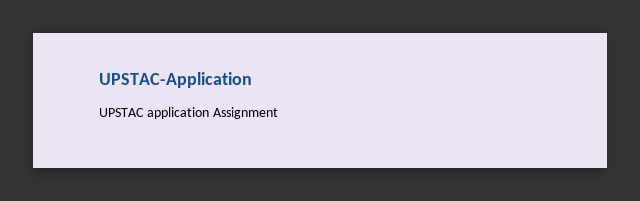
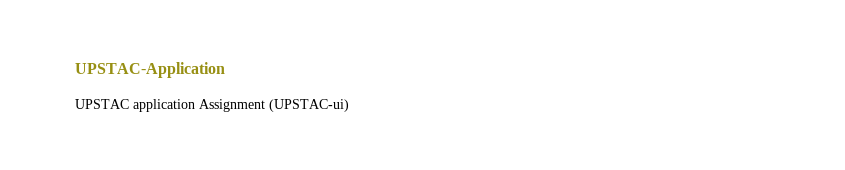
(278, 113) none -> [269,99,349,112] (UPSTAC-ui)

